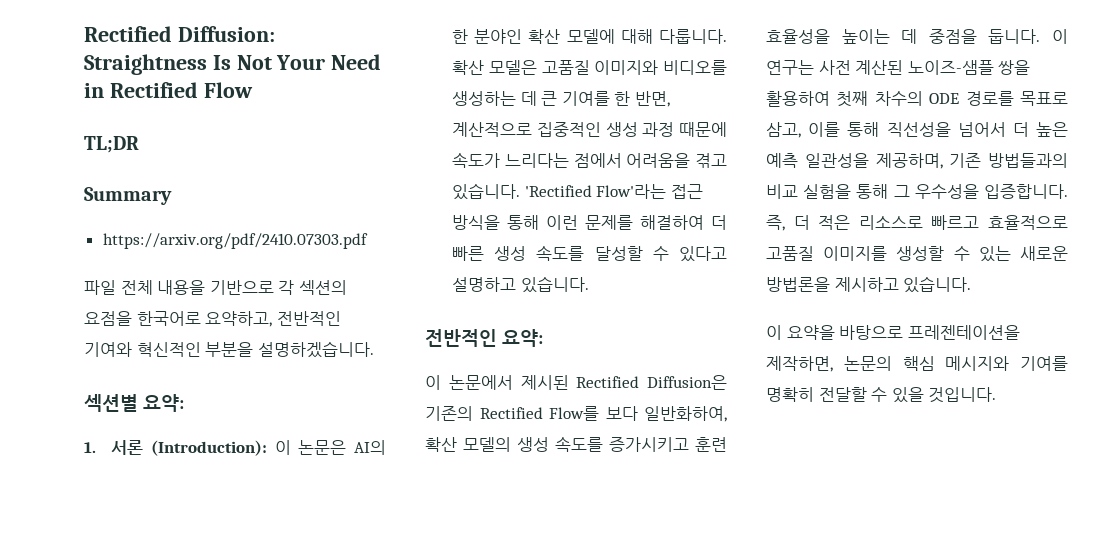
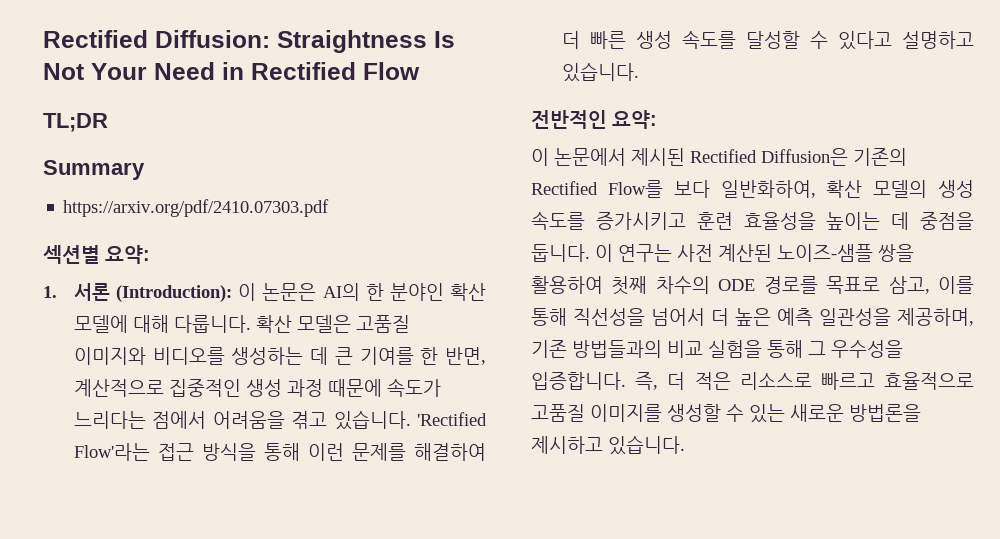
[84,280,347,295] [84,311,341,327] [84,341,374,358] // 파일 전체 내용을 기반으로 각 섹션의 요점을 한국어로 요약하고, 전반적인 기여와 혁신적인 부분을 설명하겠습니다. -> (330, 208) none
[766,325,1020,340] [766,356,1068,372] [766,387,997,403] // 이 요약을 바탕으로 프레젠테이션을 제작하면, 논문의 핵심 메시지와 기여를 명확히 전달할 수 있을 것입니다. -> (685, 445) none

